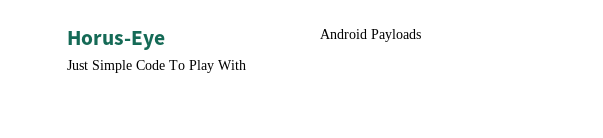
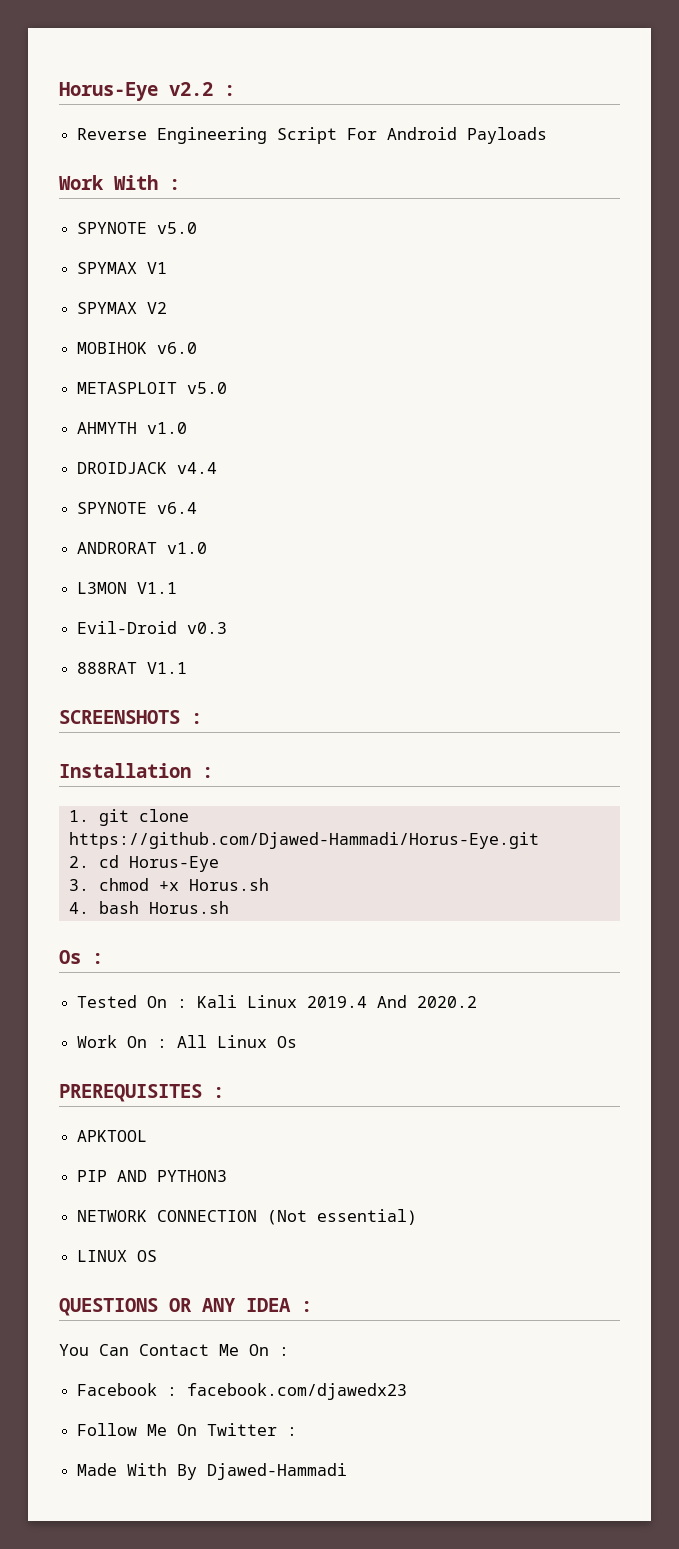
[67,31,165,50] [67,60,246,73] [320,29,421,42] Horus-Eye // Just Simple Code To Play With Android Payloads -> [59,82,235,101] [77,127,548,144] [59,175,180,190] [77,222,198,234] [77,262,168,274] [77,302,168,314] [77,342,198,354] [77,382,228,394] [77,422,188,434] [77,462,218,474] [77,502,198,514] [77,542,208,554] [77,582,178,594] [77,621,228,634] [77,662,188,674] [59,710,202,724] [59,763,213,778] [68,809,189,826] [68,832,539,849] [68,855,219,872] [68,878,269,891] [68,901,229,914] [59,950,103,964] [77,995,478,1008] [77,1035,298,1048] [59,1084,224,1102] [77,1130,148,1142] [77,1170,228,1182] [77,1209,418,1225] [77,1250,158,1262] [59,1298,312,1316] [59,1344,289,1356] [77,1383,408,1400] [77,1423,298,1436] [77,1463,348,1480] Horus-Eye v2.2 : // Reverse Engineering Script For Android Payloads // Work With : // SPYNOTE v5.0 // SPYMAX V1 // SPYMAX V2 // MOBIHOK v6.0 // METASPLOIT v5.0 // AHMYTH v1.0 // DROIDJACK v4.4 // SPYNOTE v6.4 // ANDRORAT v1.0 // L3MON V1.1 // Evil-Droid v0.3 // 888RAT V1.1 // SCREENSHOTS : // Installation : // 1. git clone https://github.com/Djawed-Hammadi/Horus-Eye.git // 2. cd Horus-Eye // 3. chmod +x Horus.sh // 4. bash Horus.sh // Os : // Tested On : Kali Linux 2019.4 And 2020.2 // Work On : All Linux Os // PREREQUISITES : // APKTOOL // PIP AND PYTHON3 // NETWORK CONNECTION (Not essential) // LINUX OS // QUESTIONS OR ANY IDEA : // You Can Contact Me On : // Facebook : facebook.com/djawedx23 // Follow Me On Twitter : // Made With By Djawed-Hammadi

